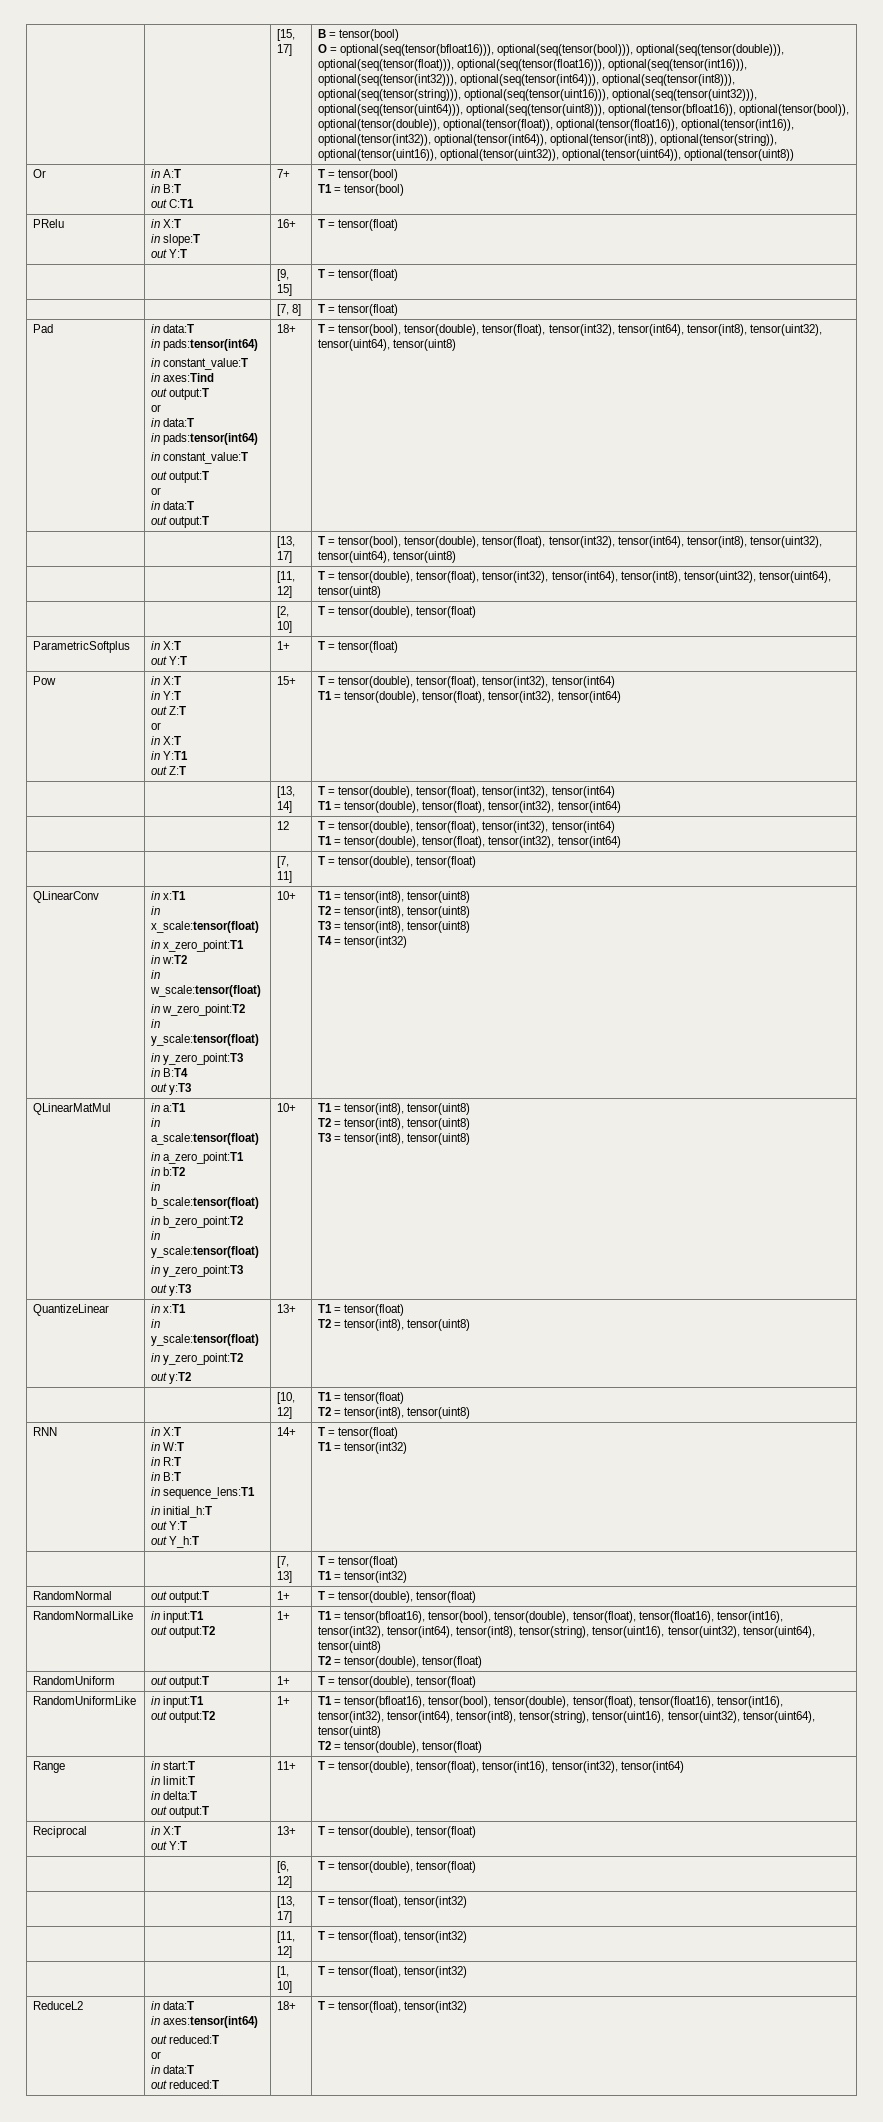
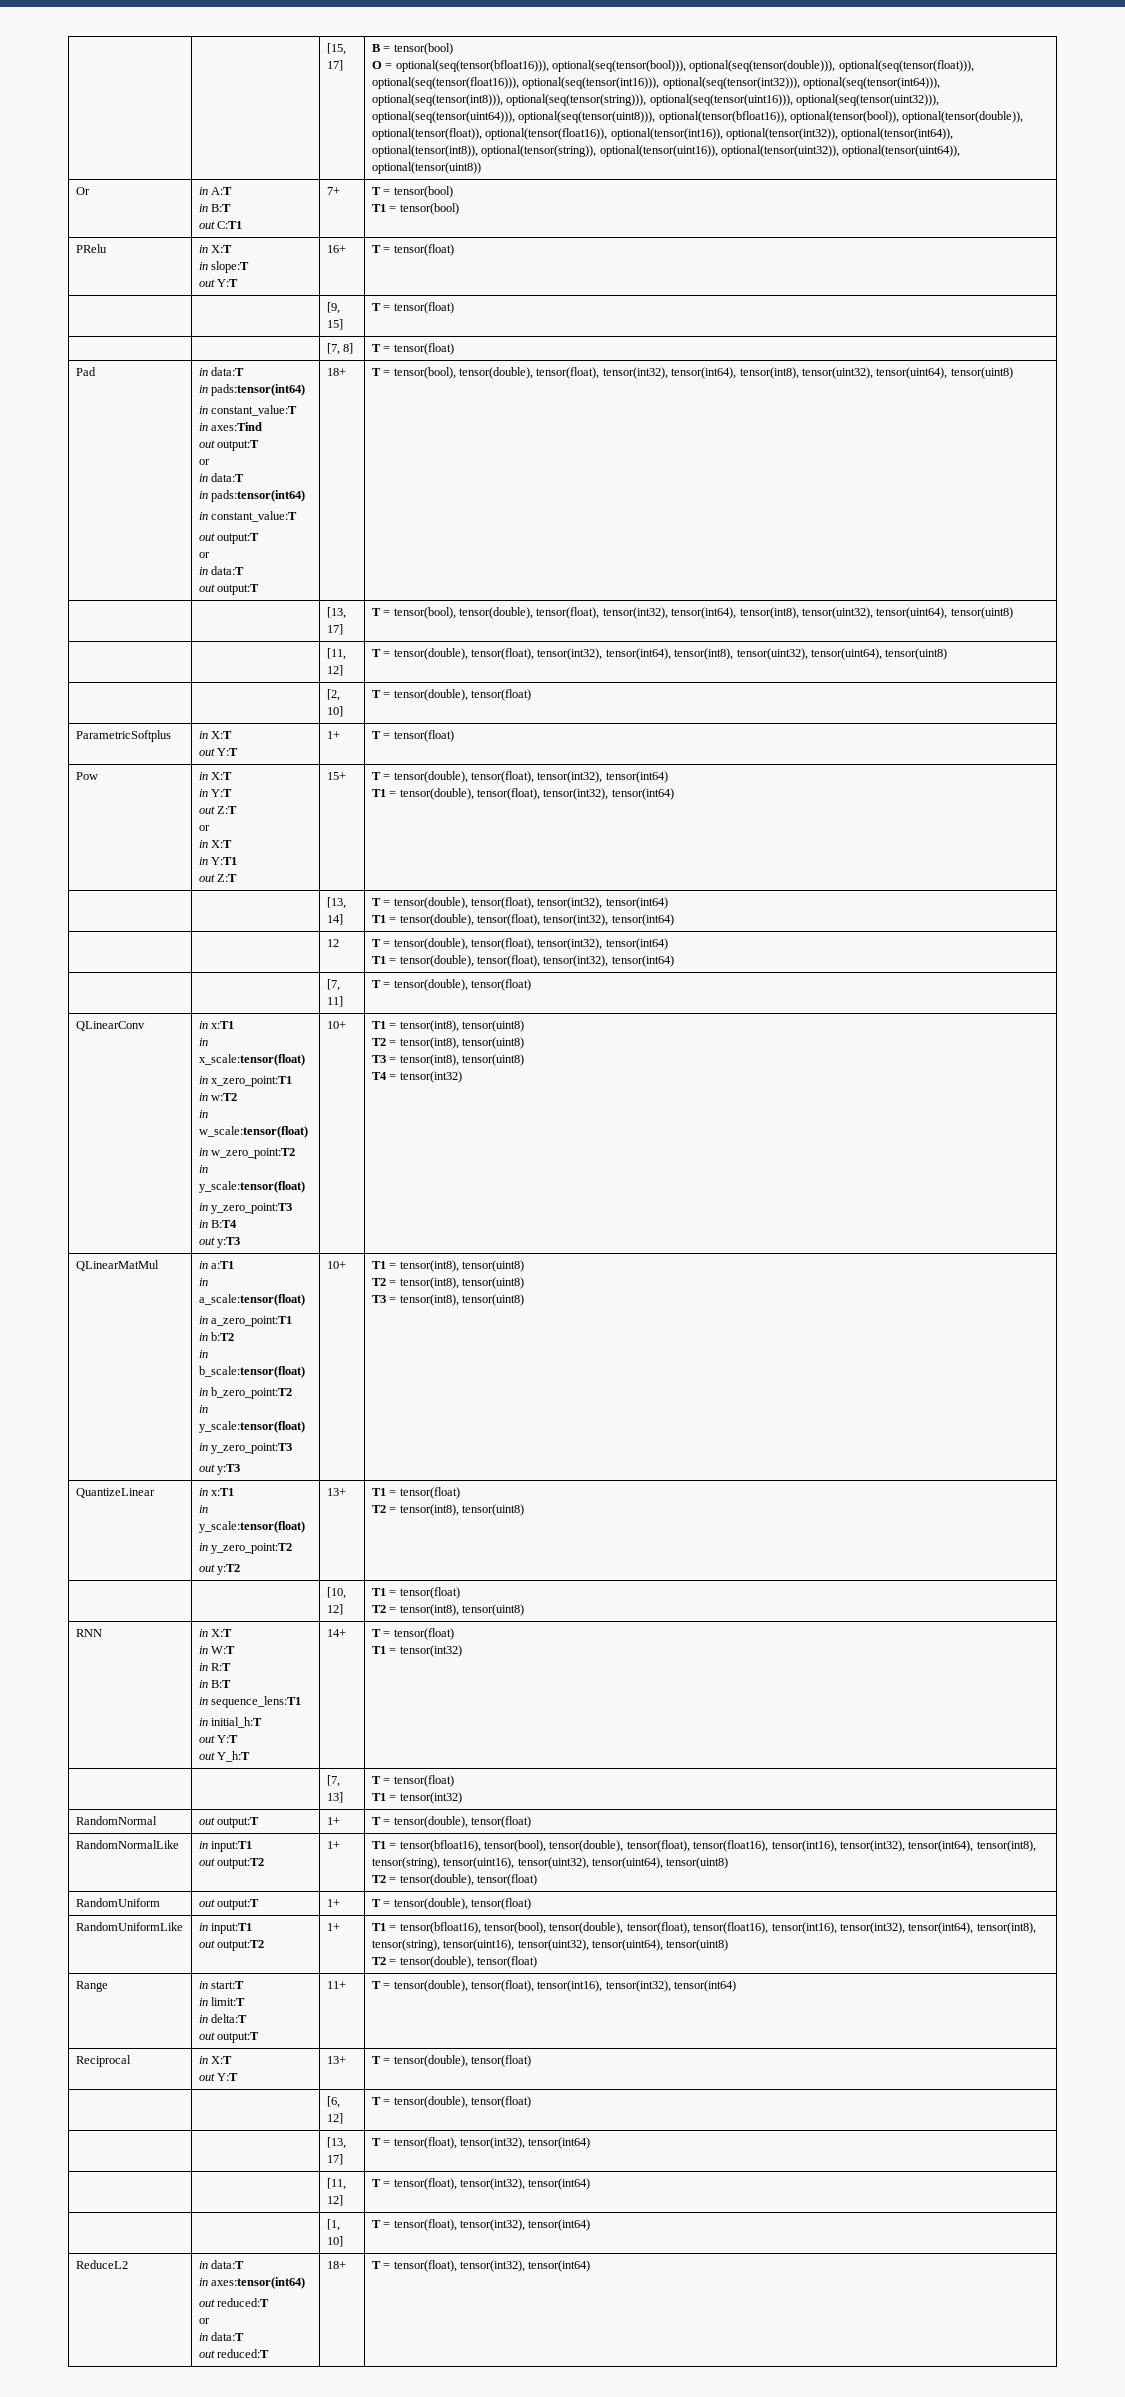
[404,1896,468,1908] tensor(int32) -> [460,2137,591,2149] tensor(int32), tensor(int64)
[404,1931,468,1943] tensor(int32) -> [460,2178,591,2190] tensor(int32), tensor(int64)
[404,1966,468,1978] tensor(int32) -> [460,2219,591,2231] tensor(int32), tensor(int64)
[404,2001,468,2013] tensor(int32) -> [460,2260,591,2272] tensor(int32), tensor(int64)

